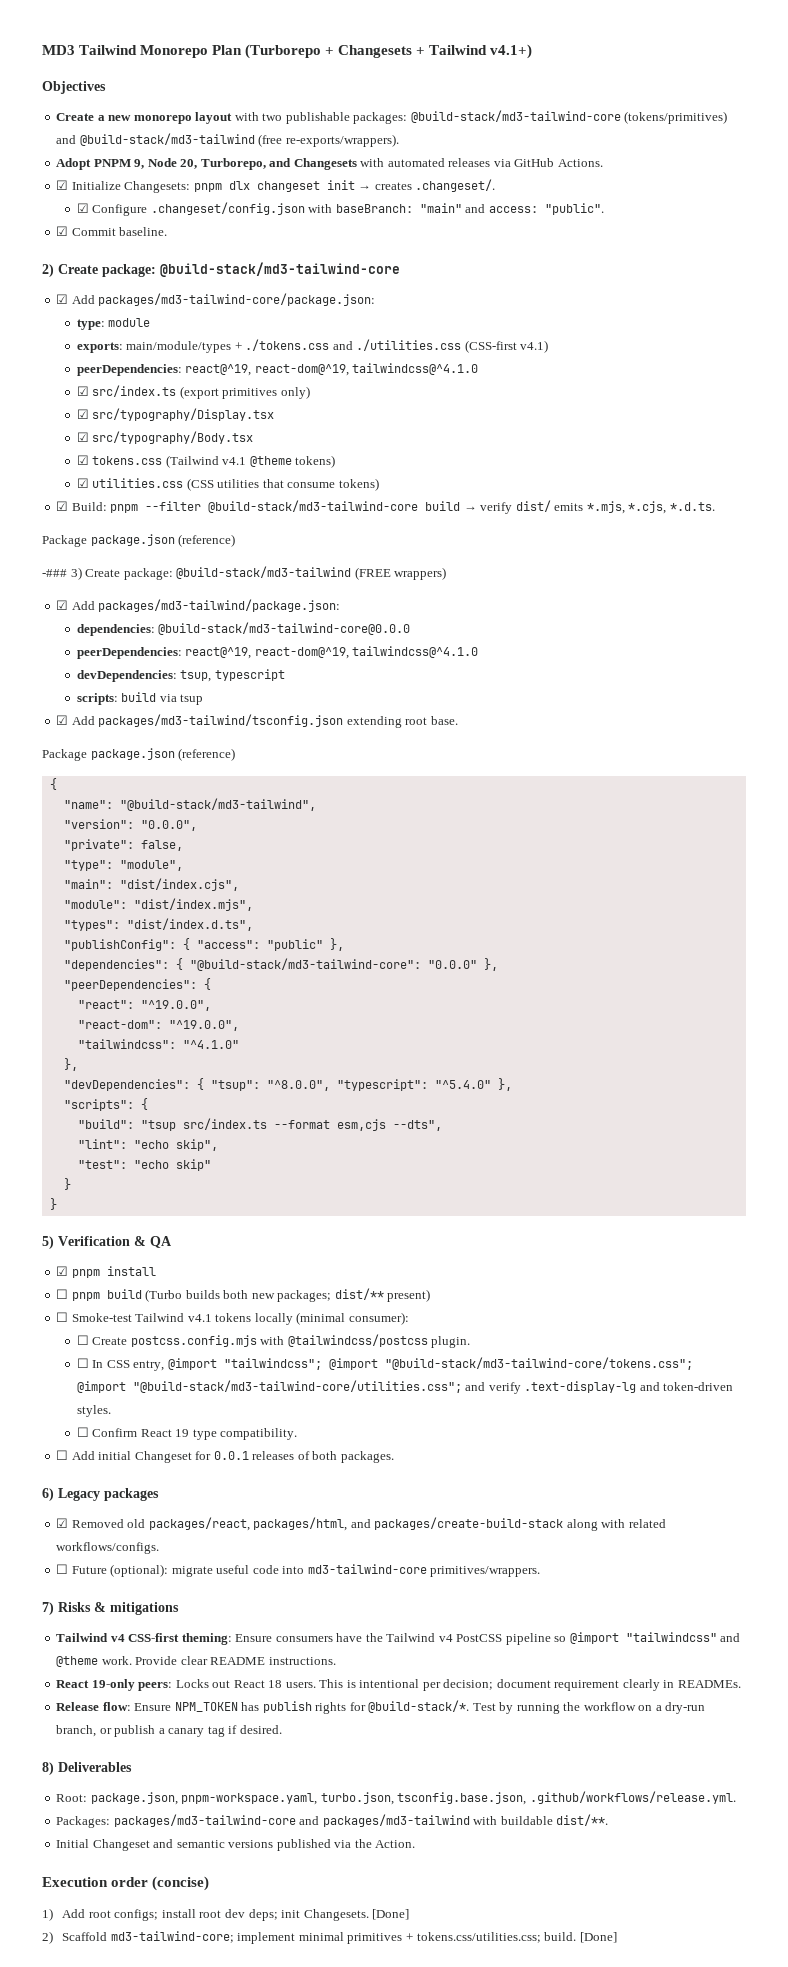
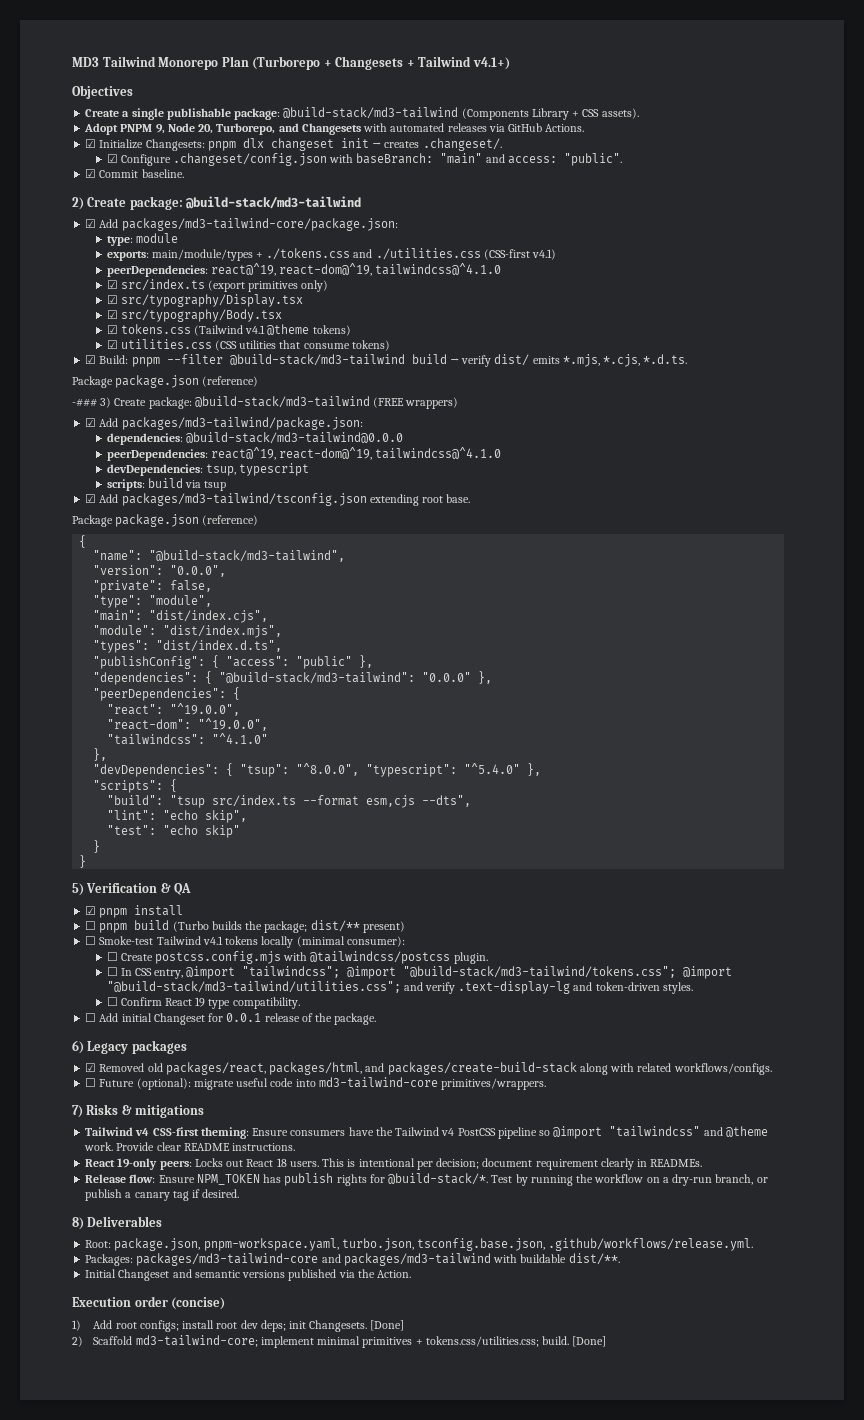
[108,110,728,124] [56,133,399,147] new monorepo layout with two publishable packages: @build-stack/md3-tailwind-core (tokens/primitives) and @build-stack/md3-tailwind (free re-exports/wrappers). -> [131,107,639,120] single publishable package: @build-stack/md3-tailwind (Components Library + CSS assets).
[160,262,400,277] @build-stack/md3-tailwind-core -> [185,196,362,209] @build-stack/md3-tailwind
[208,500,419,513] @build-stack/md3-tailwind-core -> [229,354,405,366] @build-stack/md3-tailwind
[158,622,411,635] @build-stack/md3-tailwind-core@0.0.0 -> [185,432,403,444] @build-stack/md3-tailwind@0.0.0
[189,958,421,971] "@build-stack/md3-tailwind-core": -> [219,672,416,684] "@build-stack/md3-tailwind":
[223,1290,332,1302] both new packages; -> [245,921,308,933] the package;
[384,1357,693,1370] [76,1380,462,1393] "@build-stack/md3-tailwind-core/tokens.css"; @import "@build-stack/md3-tailwind-core/utilities.css"; -> [403,966,733,979] [106,981,401,993] "@build-stack/md3-tailwind/tokens.css"; @import "@build-stack/md3-tailwind/utilities.css";
[252,1451,394,1463] releases of both packages. -> [264,1013,377,1025] release of the package.

